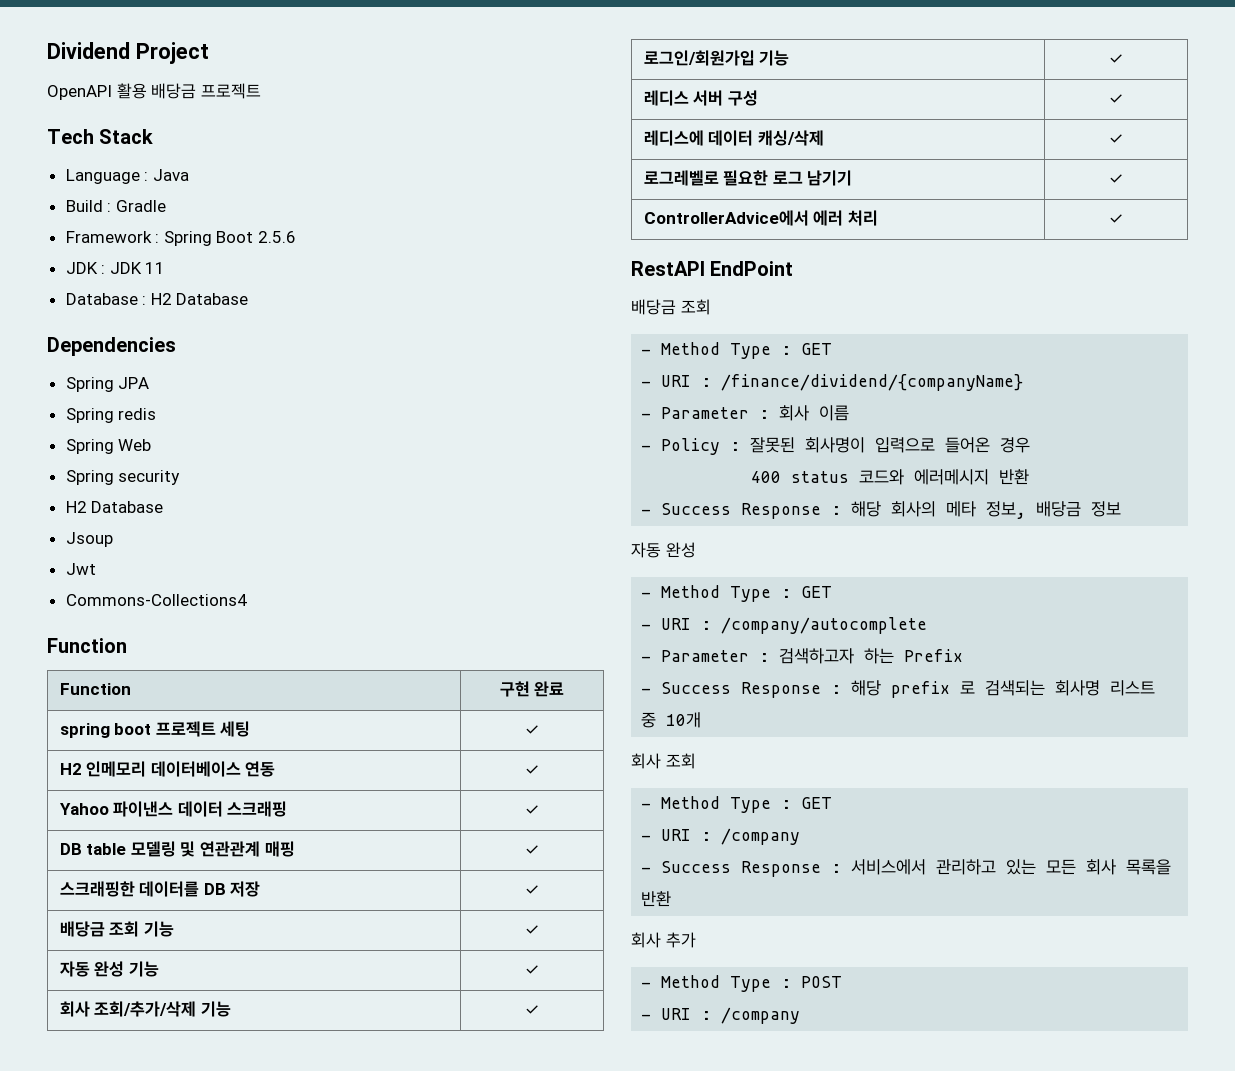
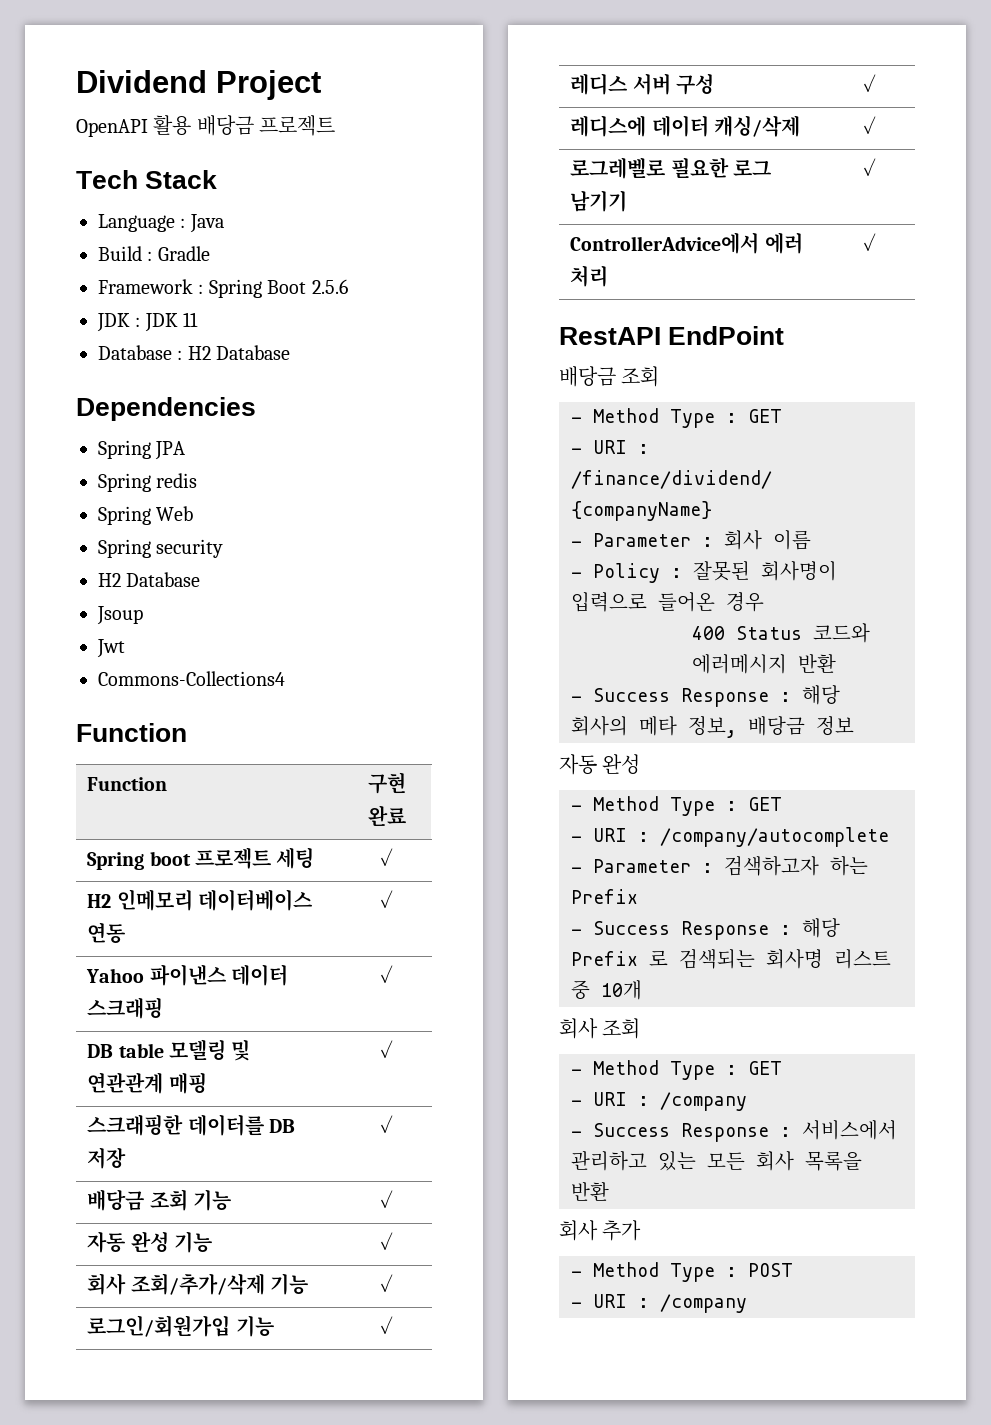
[59,723,110,738] spring -> [87,852,145,870] Spring
[791,471,850,483] status -> [736,626,802,640] Status
[891,681,951,698] prefix -> [571,951,638,966] Prefix

